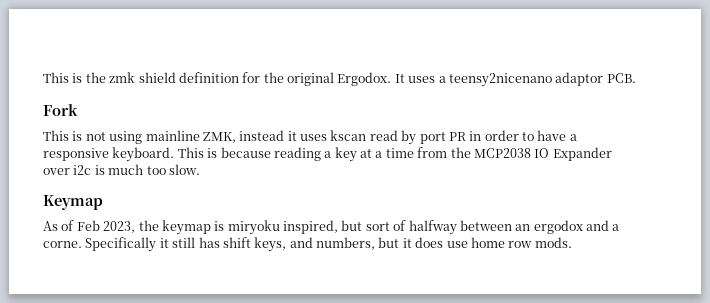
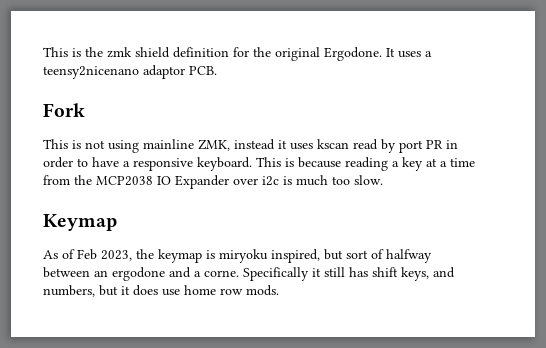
[337,72,392,86] Ergodox. -> [324,47,382,61] Ergodone.
[533,220,583,234] ergodox -> [112,267,165,281] ergodone

